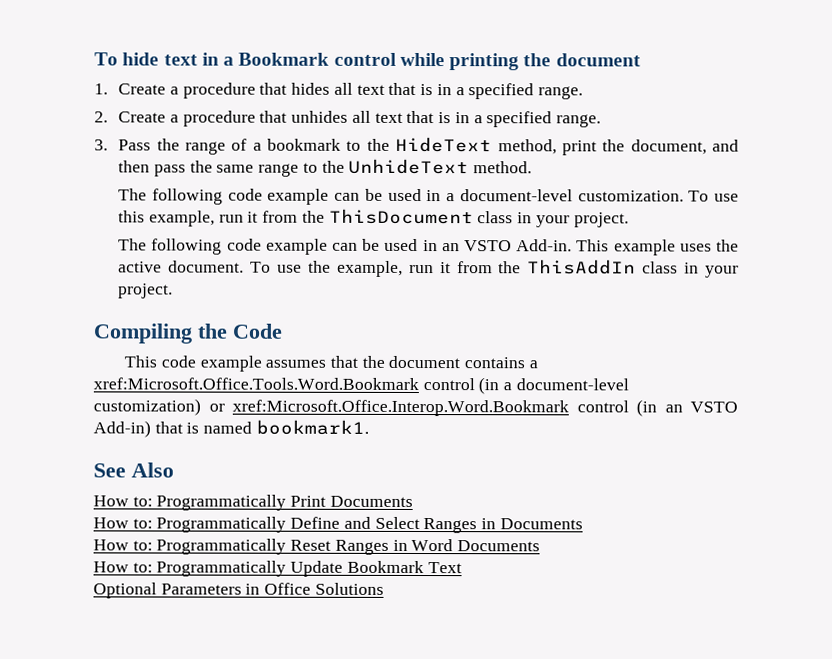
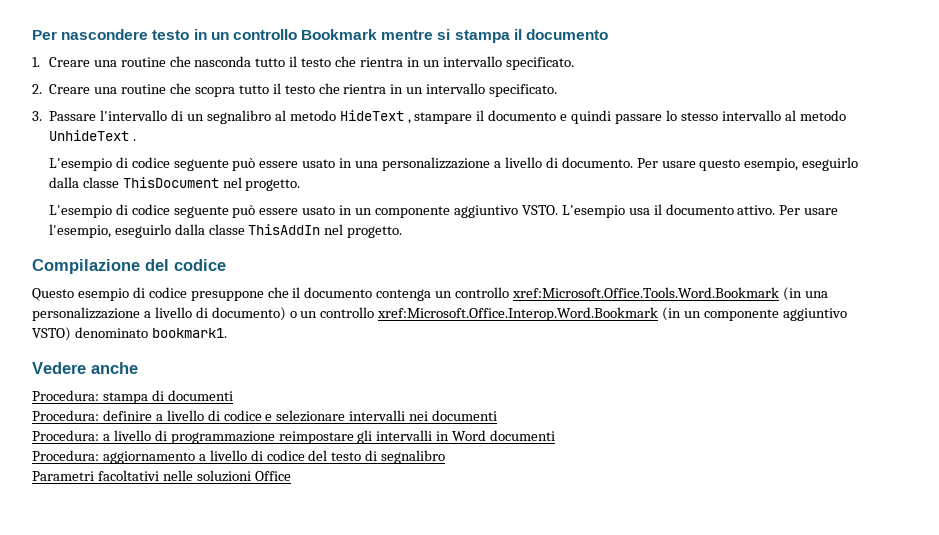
[94,52,641,71] [94,82,583,100] [94,110,601,128] [94,136,740,156] [118,158,533,177] [118,188,739,205] [118,208,629,228] [118,238,740,256] [118,259,740,278] [118,283,174,299] [93,323,283,344] [124,355,538,372] [93,377,629,395] [93,398,738,417] [93,419,369,438] [93,462,174,478] [93,494,413,511] [93,516,583,534] [93,538,541,555] [93,560,462,577] [93,582,384,599] To hide text in a Bookmark control while printing the document // 1. Create a procedure that hides all text that is in a specified range. // 2. Create a procedure that unhides all text that is in a specified range. // 3. Pass the range of a bookmark to the HideText method, print the document, and then pass the same range to the UnhideText method. // The following code example can be used in a document-level customization. To use this example, run it from the ThisDocument class in your project. // The following code example can be used in an VSTO Add-in. This example uses the active document. To use the example, run it from the ThisAddIn class in your project. // Compiling the Code // This code example assumes that the document contains a xref:Microsoft.Office.Tools.Word.Bookmark control (in a document-level customization) or xref:Microsoft.Office.Interop.Word.Bookmark control (in an VSTO Add-in) that is named bookmark1. // See Also // How to: Programmatically Print Documents // How to: Programmatically Define and Select Ranges in Documents // How to: Programmatically Reset Ranges in Word Documents // How to: Programmatically Update Bookmark Text // Optional Parameters in Office Solutions -> [32,29,609,43] [32,56,574,70] [32,83,558,97] [32,110,846,124] [49,130,137,141] [48,157,859,171] [48,177,301,191] [48,204,839,218] [48,224,403,238] [32,259,226,274] [32,287,828,301] [32,307,847,321] [32,327,227,341] [32,362,138,374] [32,390,233,404] [32,410,498,422] [32,430,556,444] [32,450,446,464] [32,470,291,482] Per nascondere testo in un controllo Bookmark mentre si stampa il documento // 1. Creare una routine che nasconda tutto il testo che rientra in un intervallo specificato. // 2. Creare una routine che scopra tutto il testo che rientra in un intervallo specificato. // 3. Passare l'intervallo di un segnalibro al metodo HideText , stampare il documento e quindi passare lo stesso intervallo al metodo UnhideText . // L'esempio di codice seguente può essere usato in una personalizzazione a livello di documento. Per usare questo esempio, eseguirlo dalla classe ThisDocument nel progetto. // L'esempio di codice seguente può essere usato in un componente aggiuntivo VSTO. L'esempio usa il documento attivo. Per usare l'esempio, eseguirlo dalla classe ThisAddIn nel progetto. // Compilazione del codice // Questo esempio di codice presuppone che il documento contenga un controllo xref:Microsoft.Office.Tools.Word.Bookmark (in una personalizzazione a livello di documento) o un controllo xref:Microsoft.Office.Interop.Word.Bookmark (in un componente aggiuntivo VSTO) denominato bookmark1. // Vedere anche // Procedura: stampa di documenti // Procedura: definire a livello di codice e selezionare intervalli nei documenti // Procedura: a livello di programmazione reimpostare gli intervalli in Word documenti // Procedura: aggiornamento a livello di codice del testo di segnalibro // Parametri facoltativi nelle soluzioni Office

